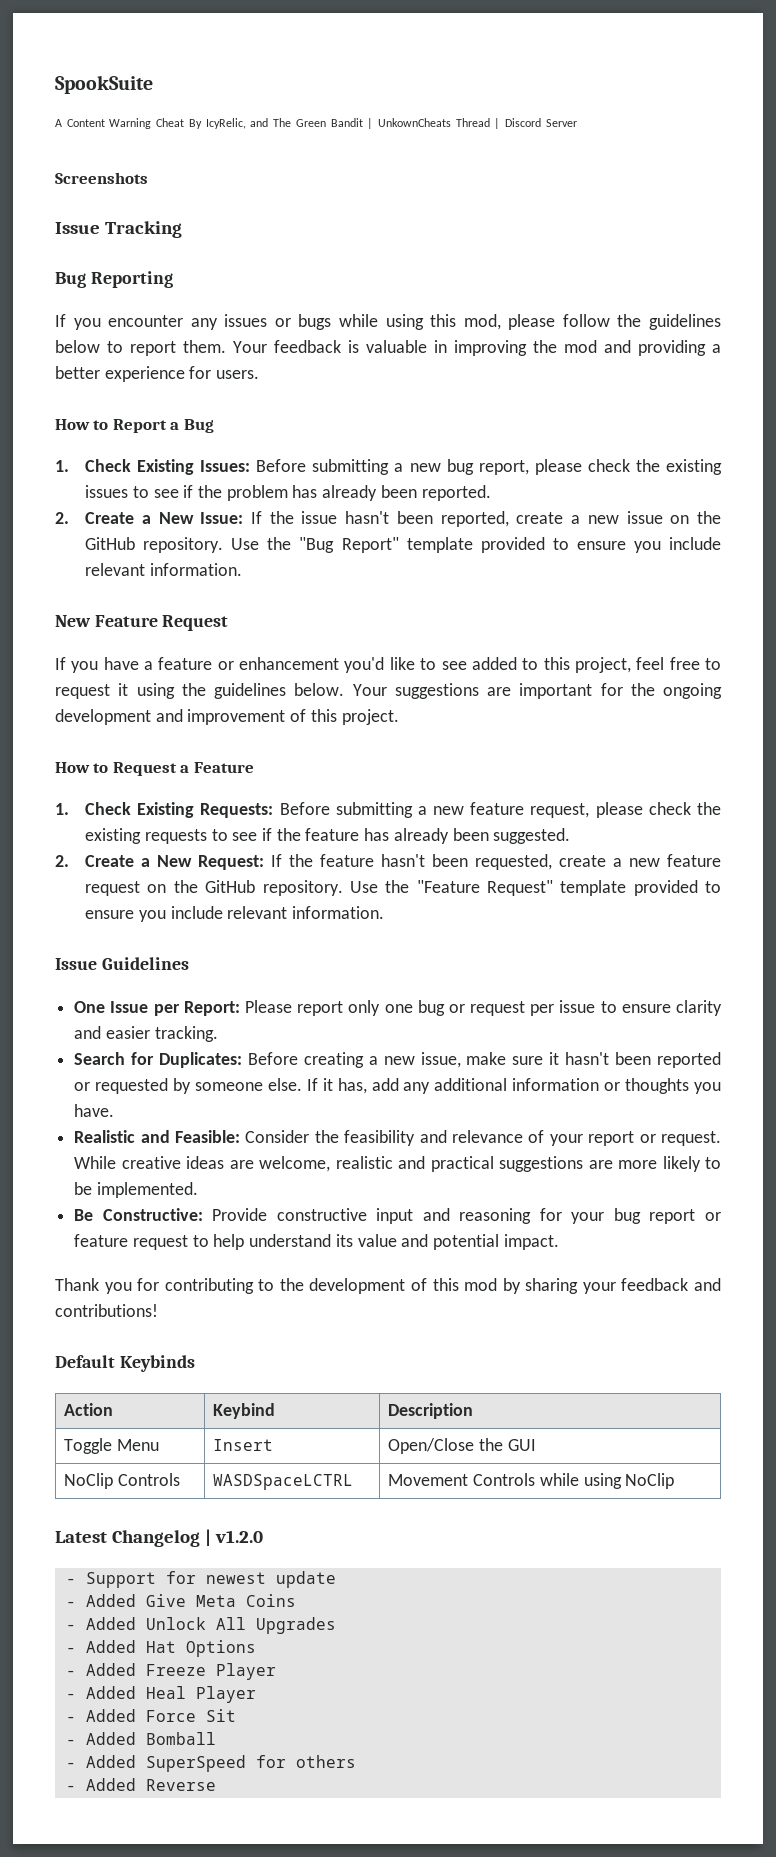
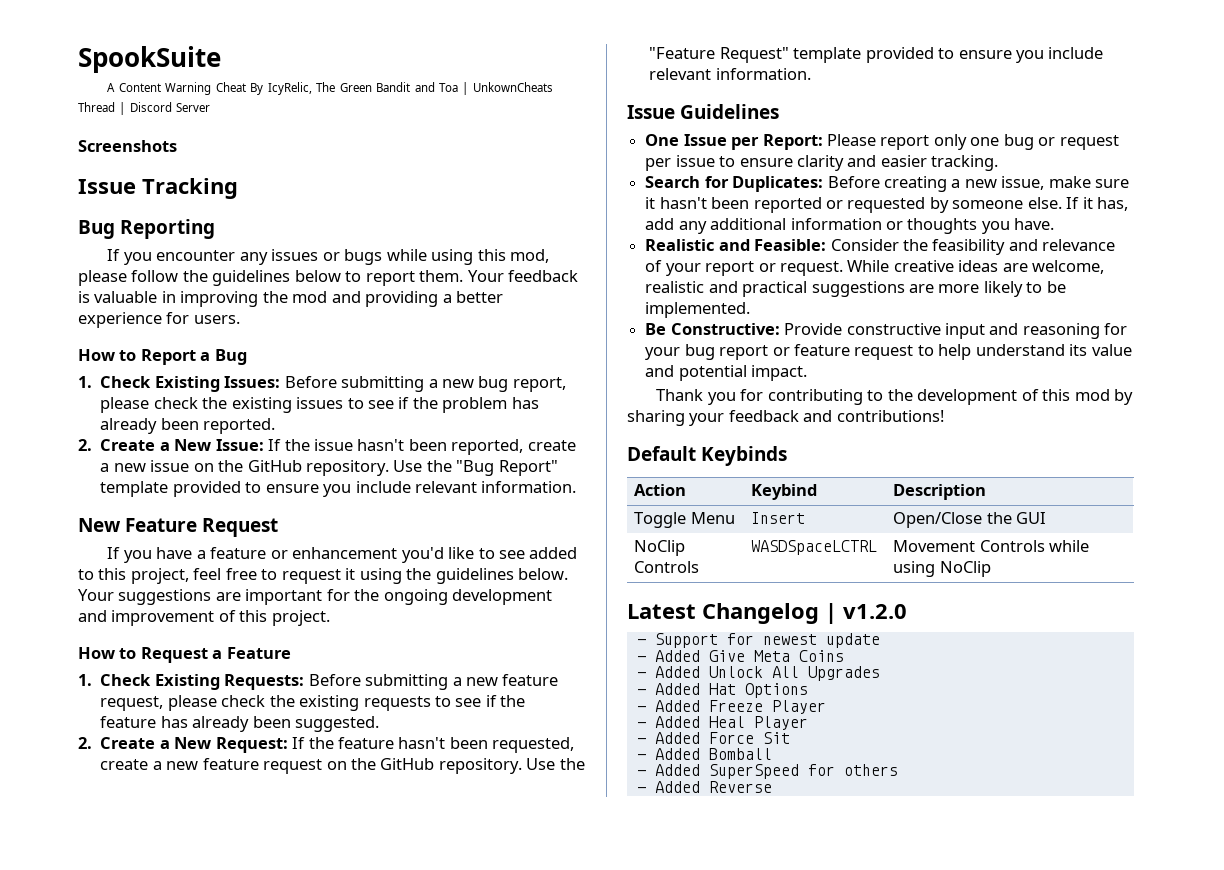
[250,118,269,127] and -> (312, 88) none
(363, 122) none -> [414,82,459,92] and Toa

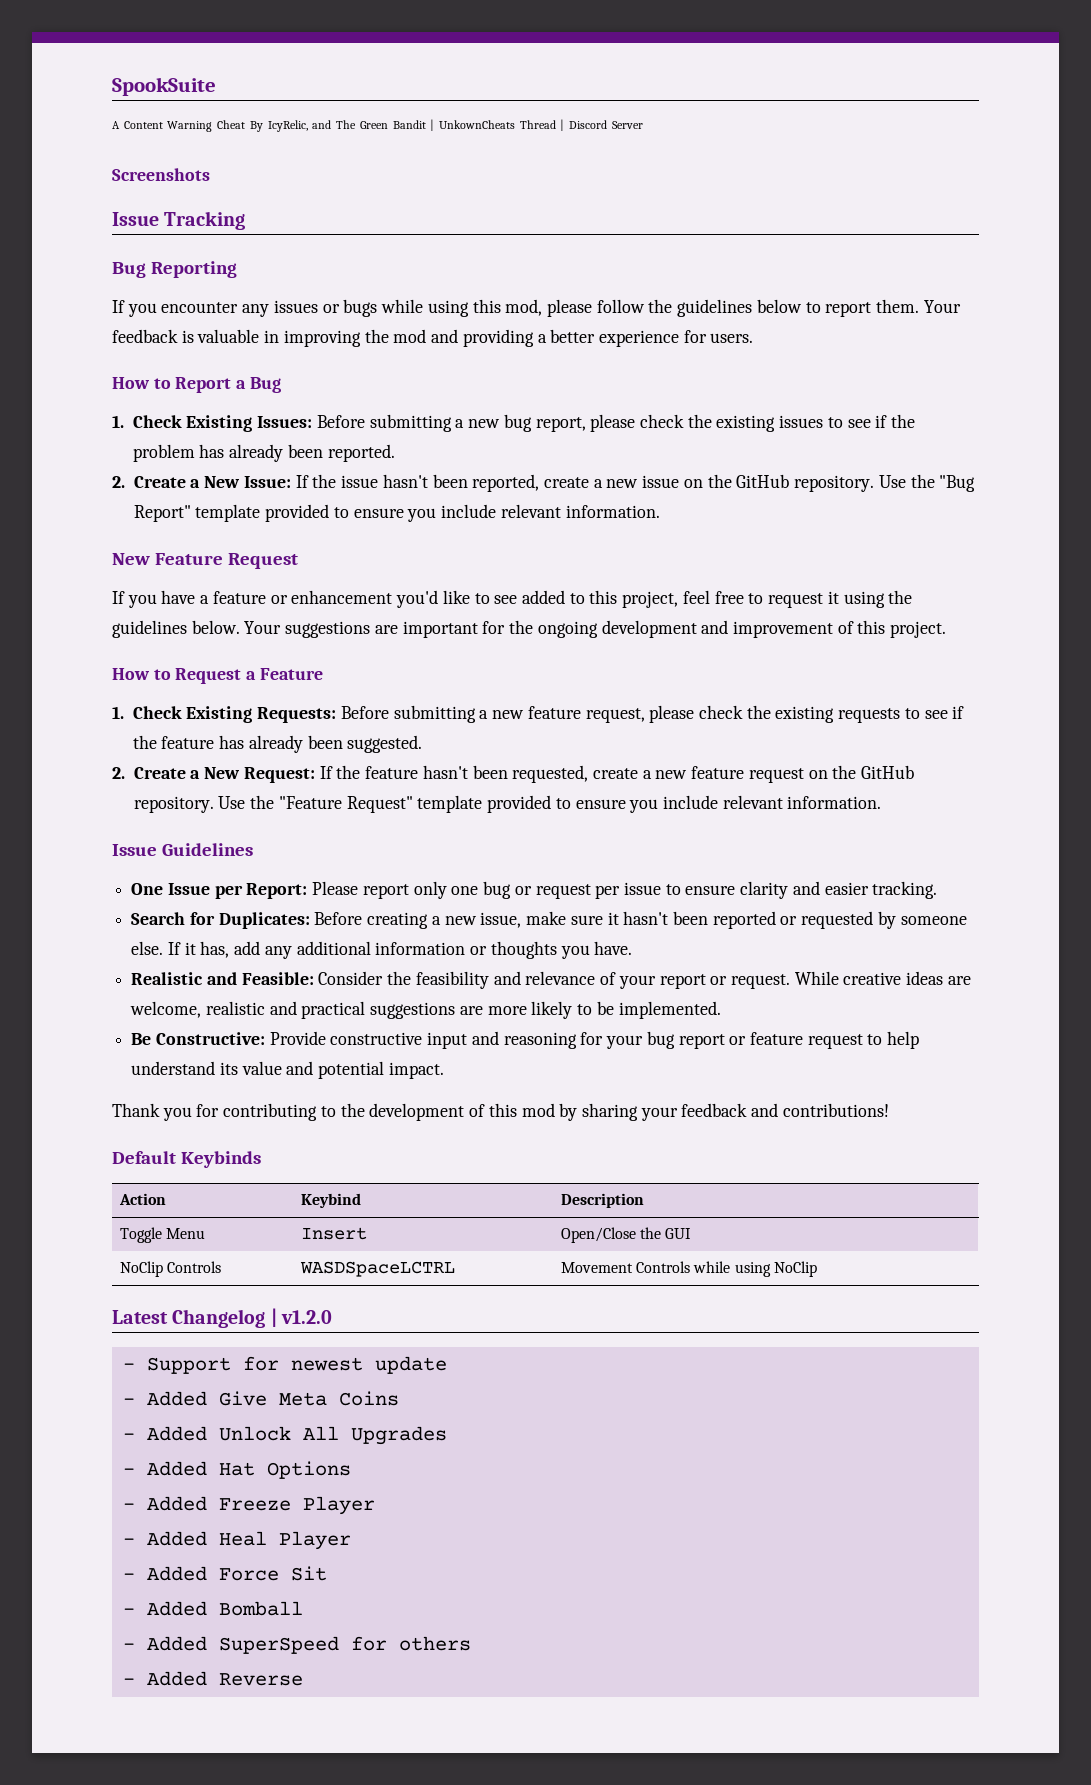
(312, 88) none -> [312,120,332,129] and
[414,82,459,92] and Toa -> (426, 124) none

